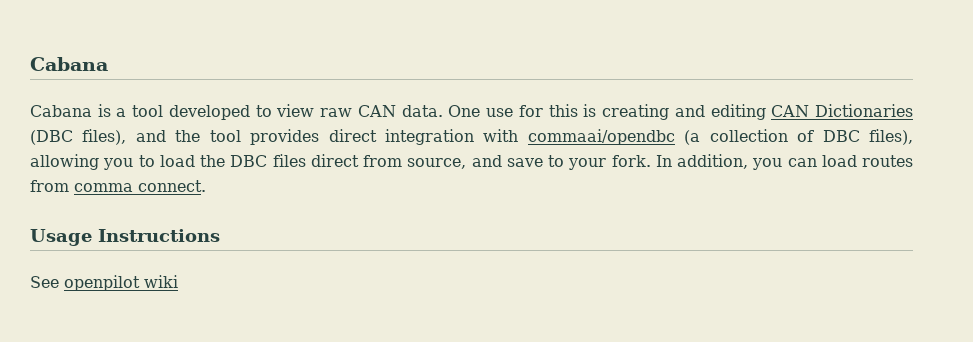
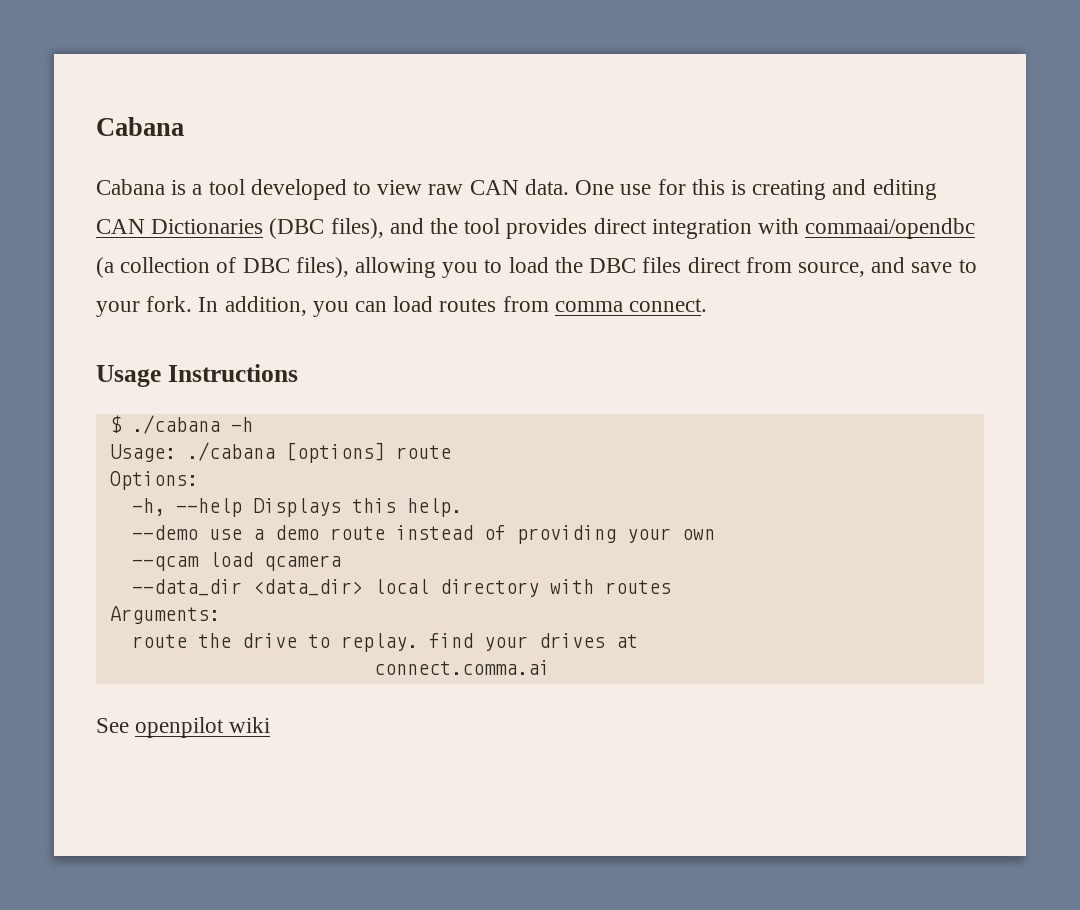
(220, 235) none -> [109,415,253,434] [109,442,451,463] [109,471,198,490] [131,498,462,517] [131,525,715,544] [131,552,341,571] [131,579,671,597] [109,606,220,624] [131,633,638,652] [373,660,550,675] // $ ./cabana -h // Usage: ./cabana [options] route // Options: // -h, --help Displays this help. // --demo use a demo route instead of providing your own // --qcam load qcamera // --data_dir <data_dir> local directory with routes // Arguments: // route the drive to replay. find your drives at // connect.comma.ai

